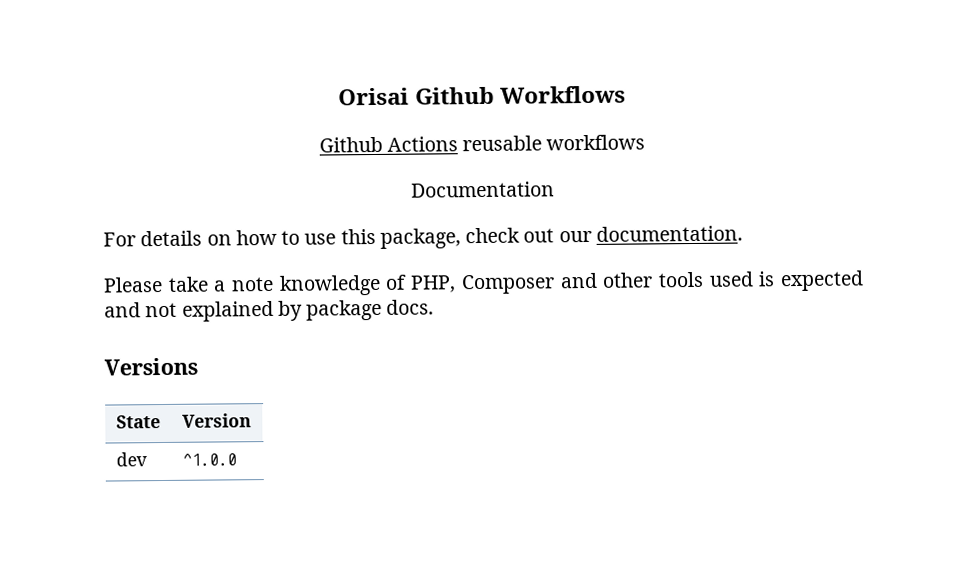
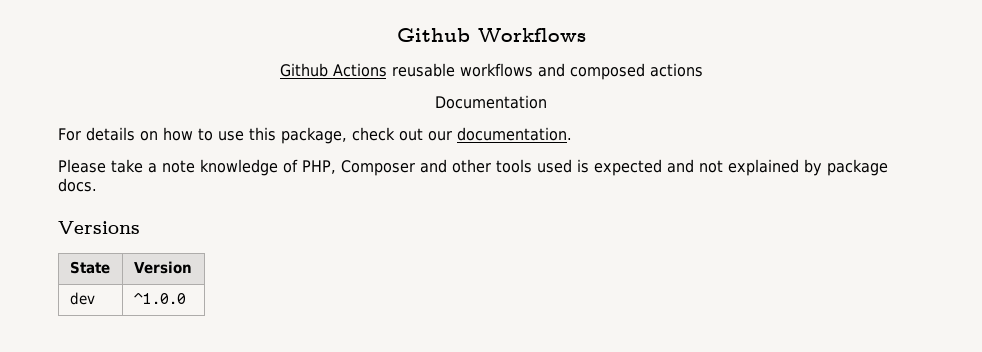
[338,87,410,106] Orisai -> (396, 35) none
(646, 142) none -> [537,63,703,80] and composed actions

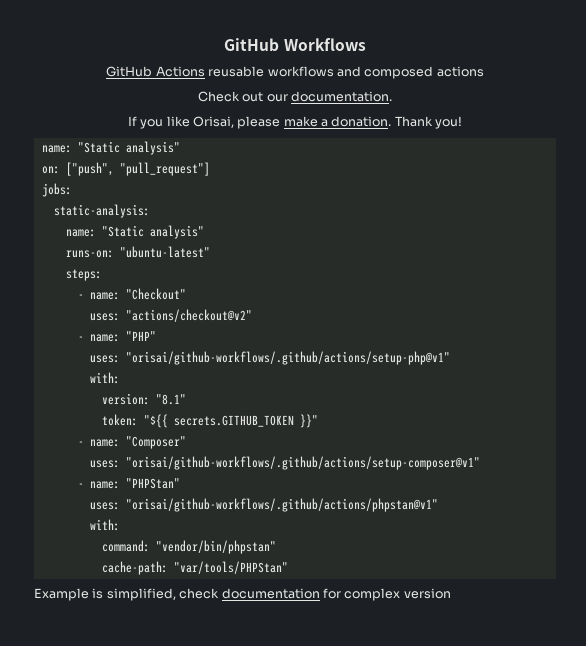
[396,28,470,42] Github -> [224,38,280,51] GitHub
[279,63,328,77] Github -> [106,66,153,77] GitHub
[435,95,547,109] [58,127,572,144] [58,159,888,176] [58,178,97,192] [58,221,140,234] [69,261,110,274] [133,261,192,274] [69,292,95,305] [133,292,186,304] Documentation // For details on how to use this package, check out our documentation. // Please take a note knowledge of PHP, Composer and other tools used is expected and not explained by package docs. // Versions // State | Version // dev | ^1.0.0 -> [197,91,393,102] [127,116,463,129] [41,141,180,155] [41,162,210,176] [41,183,72,197] [53,204,150,218] [65,225,204,239] [65,246,210,258] [65,269,102,281] [77,288,186,300] [89,309,252,322] [77,331,156,342] [89,351,450,365] [89,372,120,384] [101,393,186,405] [101,414,318,428] [77,436,186,449] [89,456,480,470] [77,478,180,489] [89,498,438,512] [89,519,120,531] [101,540,276,554] [101,561,288,575] [34,588,451,601] Check out our documentation. // If you like Orisai, please make a donation. Thank you! // name: "Static analysis" // on: ["push", "pull_request"] // jobs: // static-analysis: // name: "Static analysis" // runs-on: "ubuntu-latest" // steps: // - name: "Checkout" // uses: "actions/checkout@v2" // - name: "PHP" // uses: "orisai/github-workflows/.github/actions/setup-php@v1" // with: // version: "8.1" // token: "${{ secrets.GITHUB_TOKEN }}" // - name: "Composer" // uses: "orisai/github-workflows/.github/actions/setup-composer@v1" // - name: "PHPStan" // uses: "orisai/github-workflows/.github/actions/phpstan@v1" // with: // command: "vendor/bin/phpstan" // cache-path: "var/tools/PHPStan" // Example is simplified, check documentation for complex version

